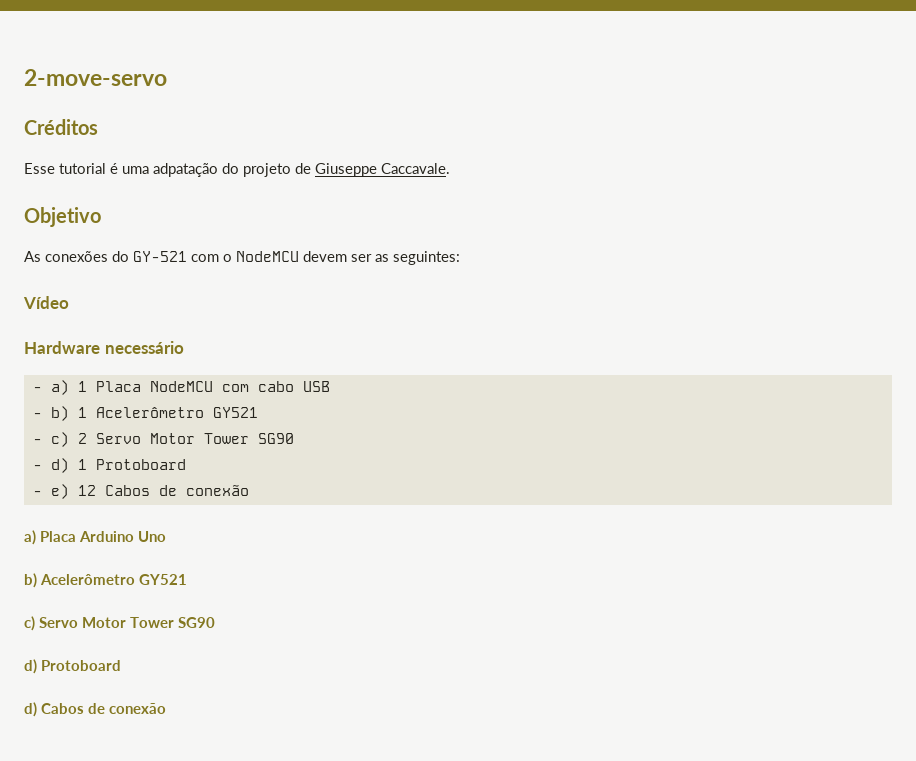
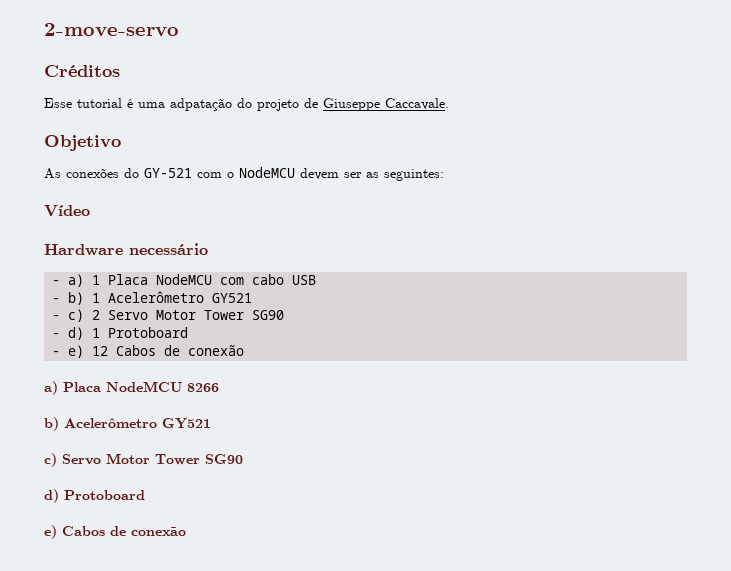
[79,531,166,542] Arduino Uno -> [106,381,219,392] NodeMCU 8266
[24,702,37,717] d) -> [44,525,57,539] e)

